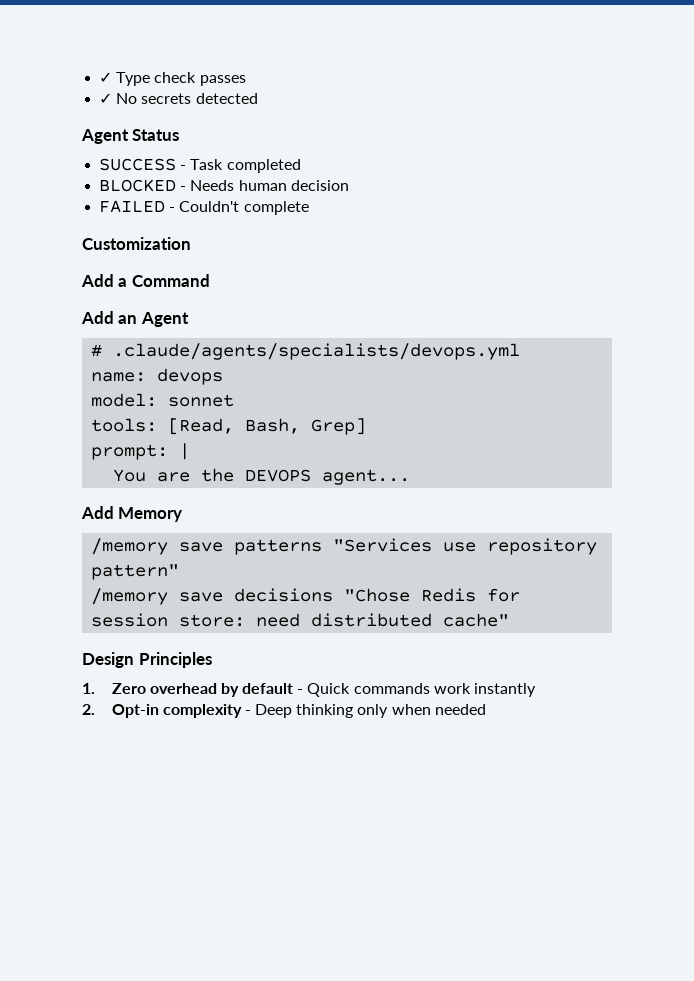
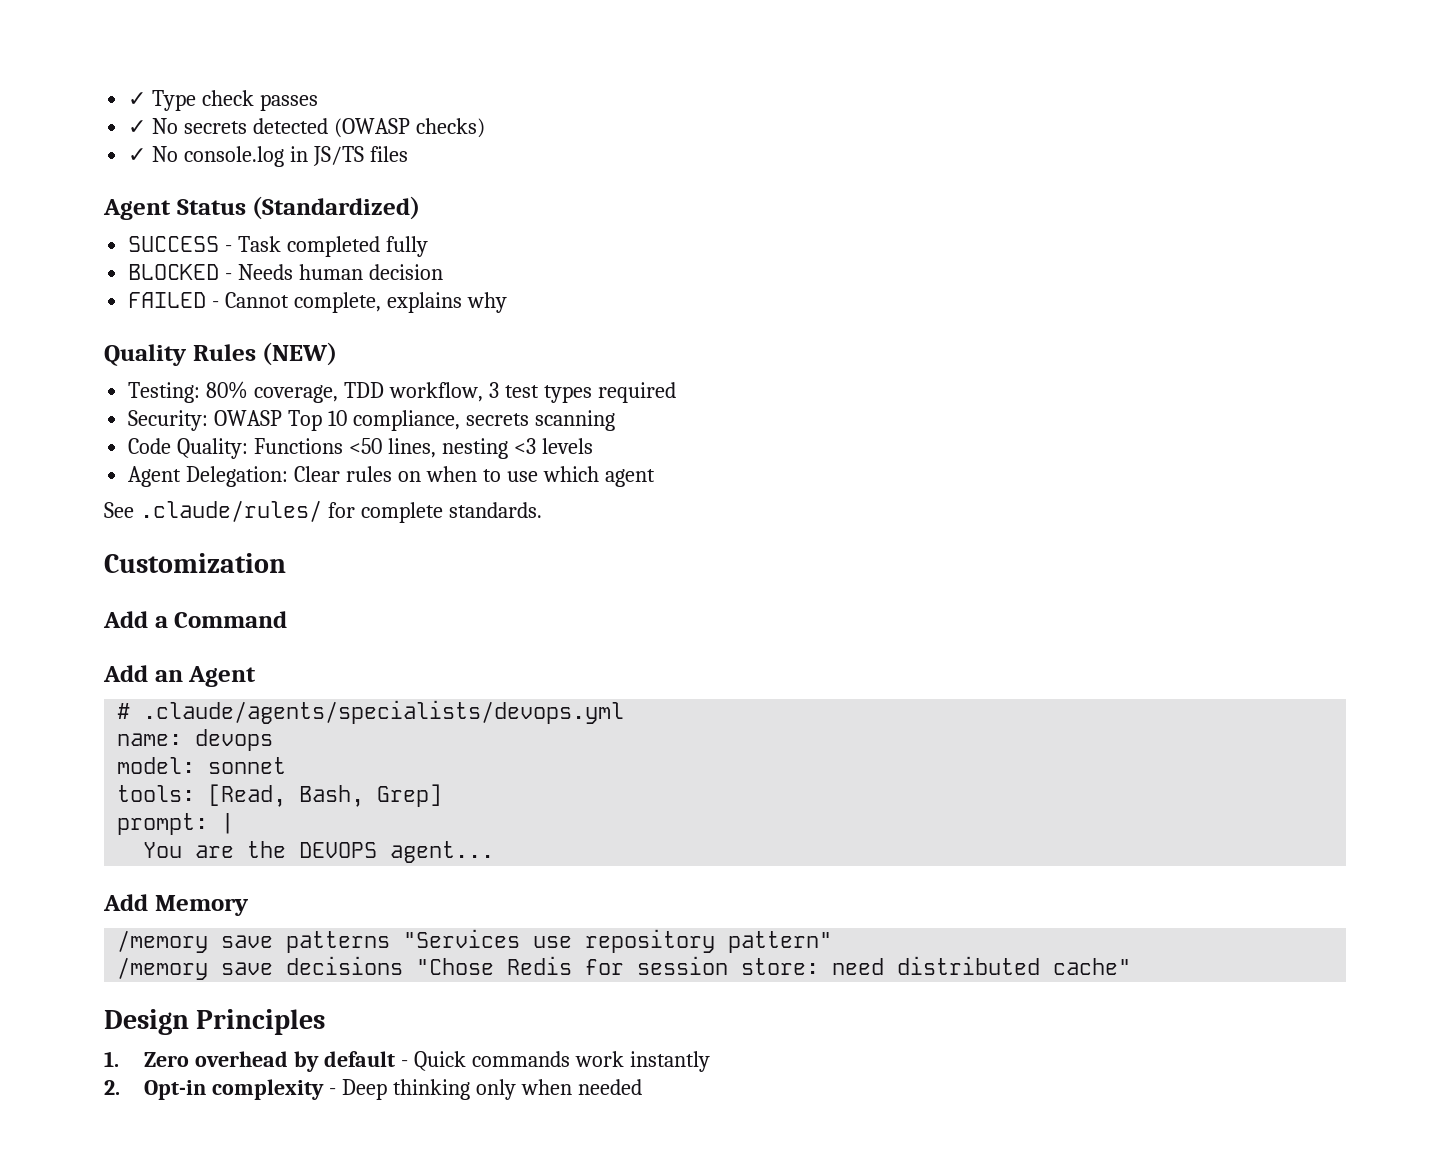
(258, 98) none -> [333,118,485,138] [128,146,408,167] (OWASP checks) // ✓ No console.log in JS/TS files
(180, 135) none -> [252,196,421,220] (Standardized)
(301, 166) none -> [385,236,428,257] fully
[179,201,240,212] Couldn't -> [225,292,507,313] [104,342,338,366] [128,381,676,403] [128,410,615,431] [128,438,593,459] [128,466,655,487] [104,500,355,522] Cannot complete, explains why // Quality Rules (NEW) // Testing: 80% coverage, TDD workflow, 3 test types required // Security: OWASP Top 10 compliance, secrets scanning // Code Quality: Functions <50 lines, nesting <3 levels // Agent Delegation: Clear rules on when to use which agent // See .claude/rules/ for
(309, 208) none -> [448,502,542,518] standards.

